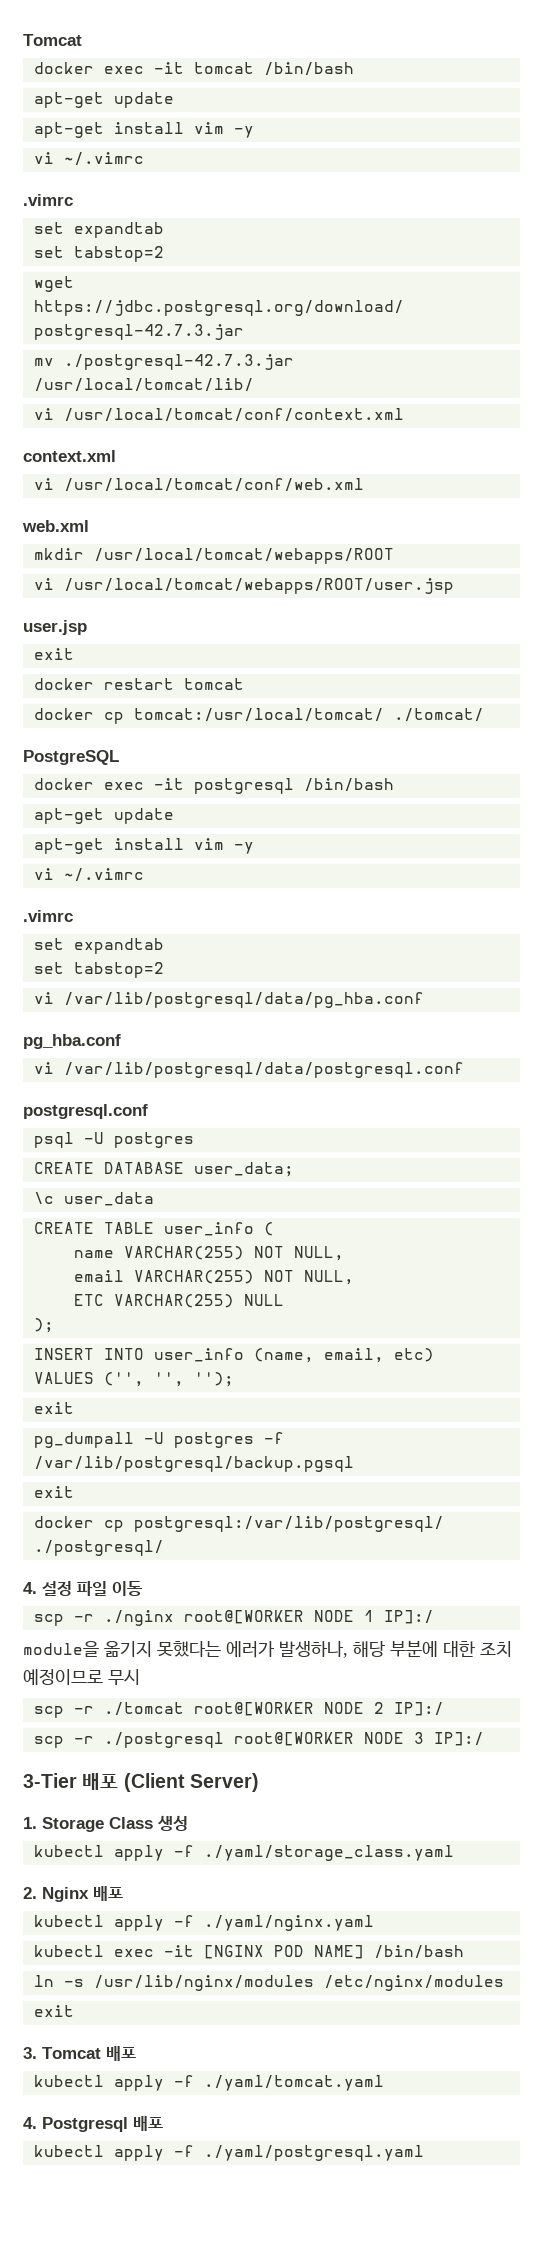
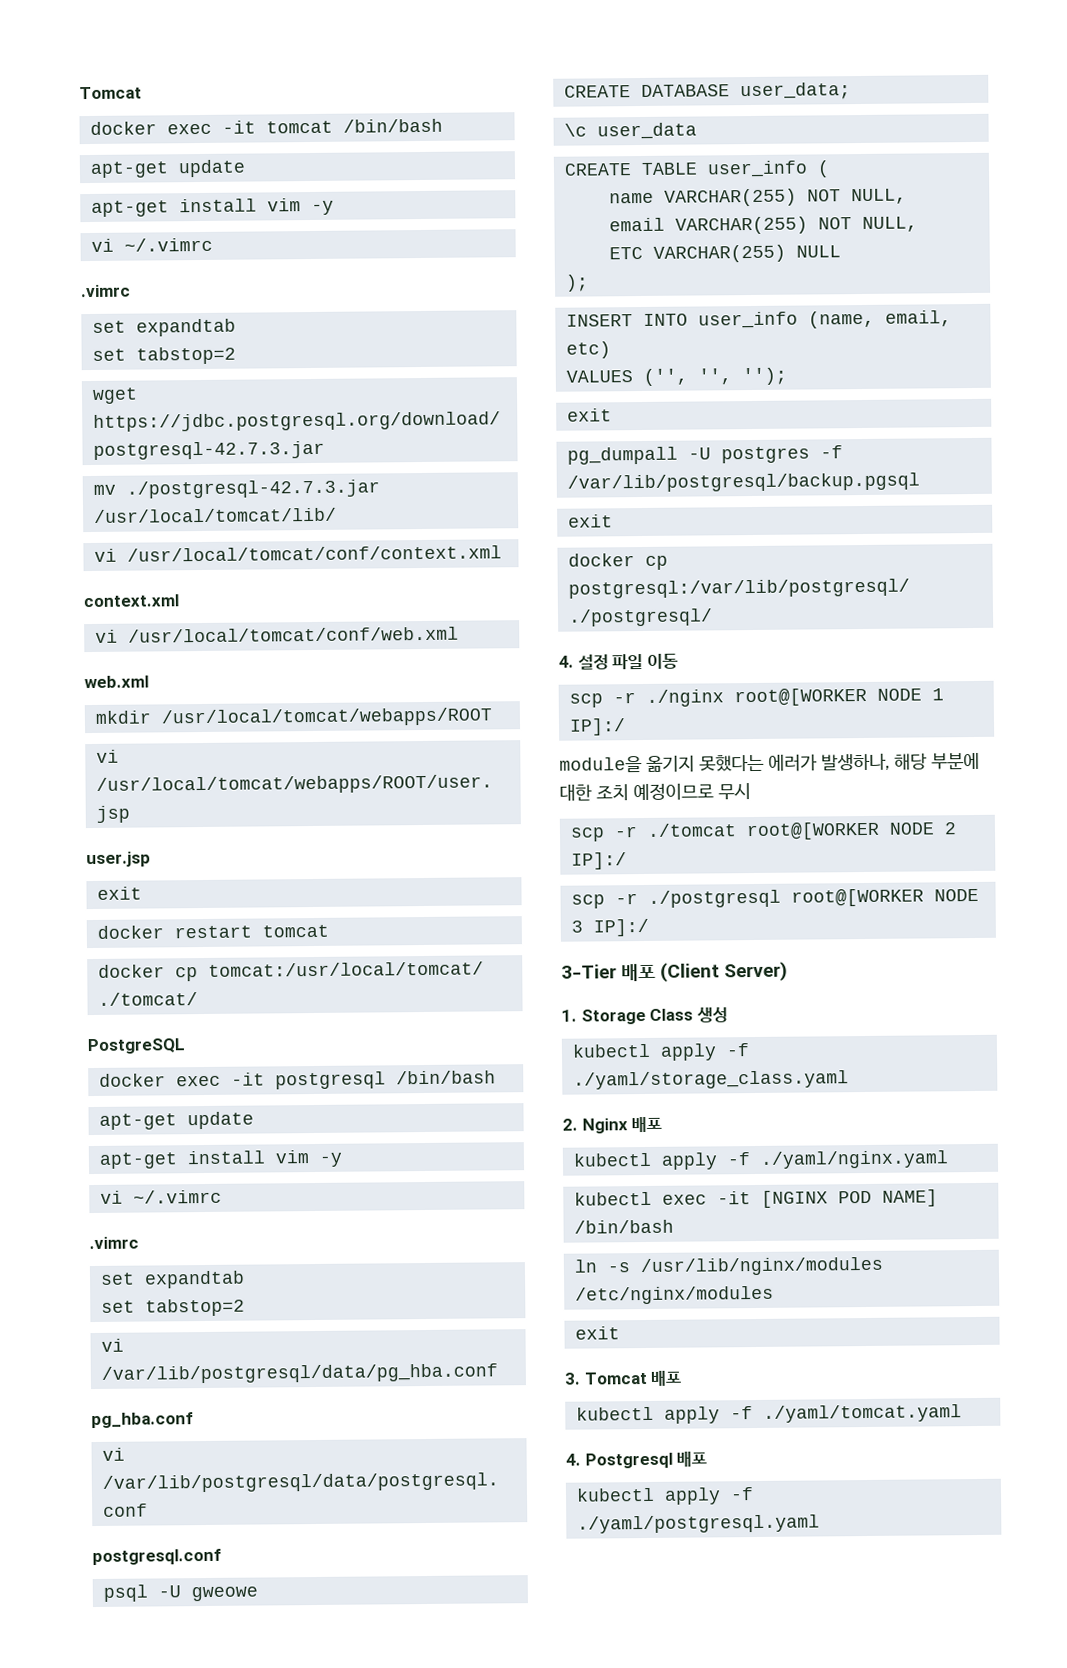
[113,1132,194,1148] postgres -> [190,1586,258,1602] gweowe

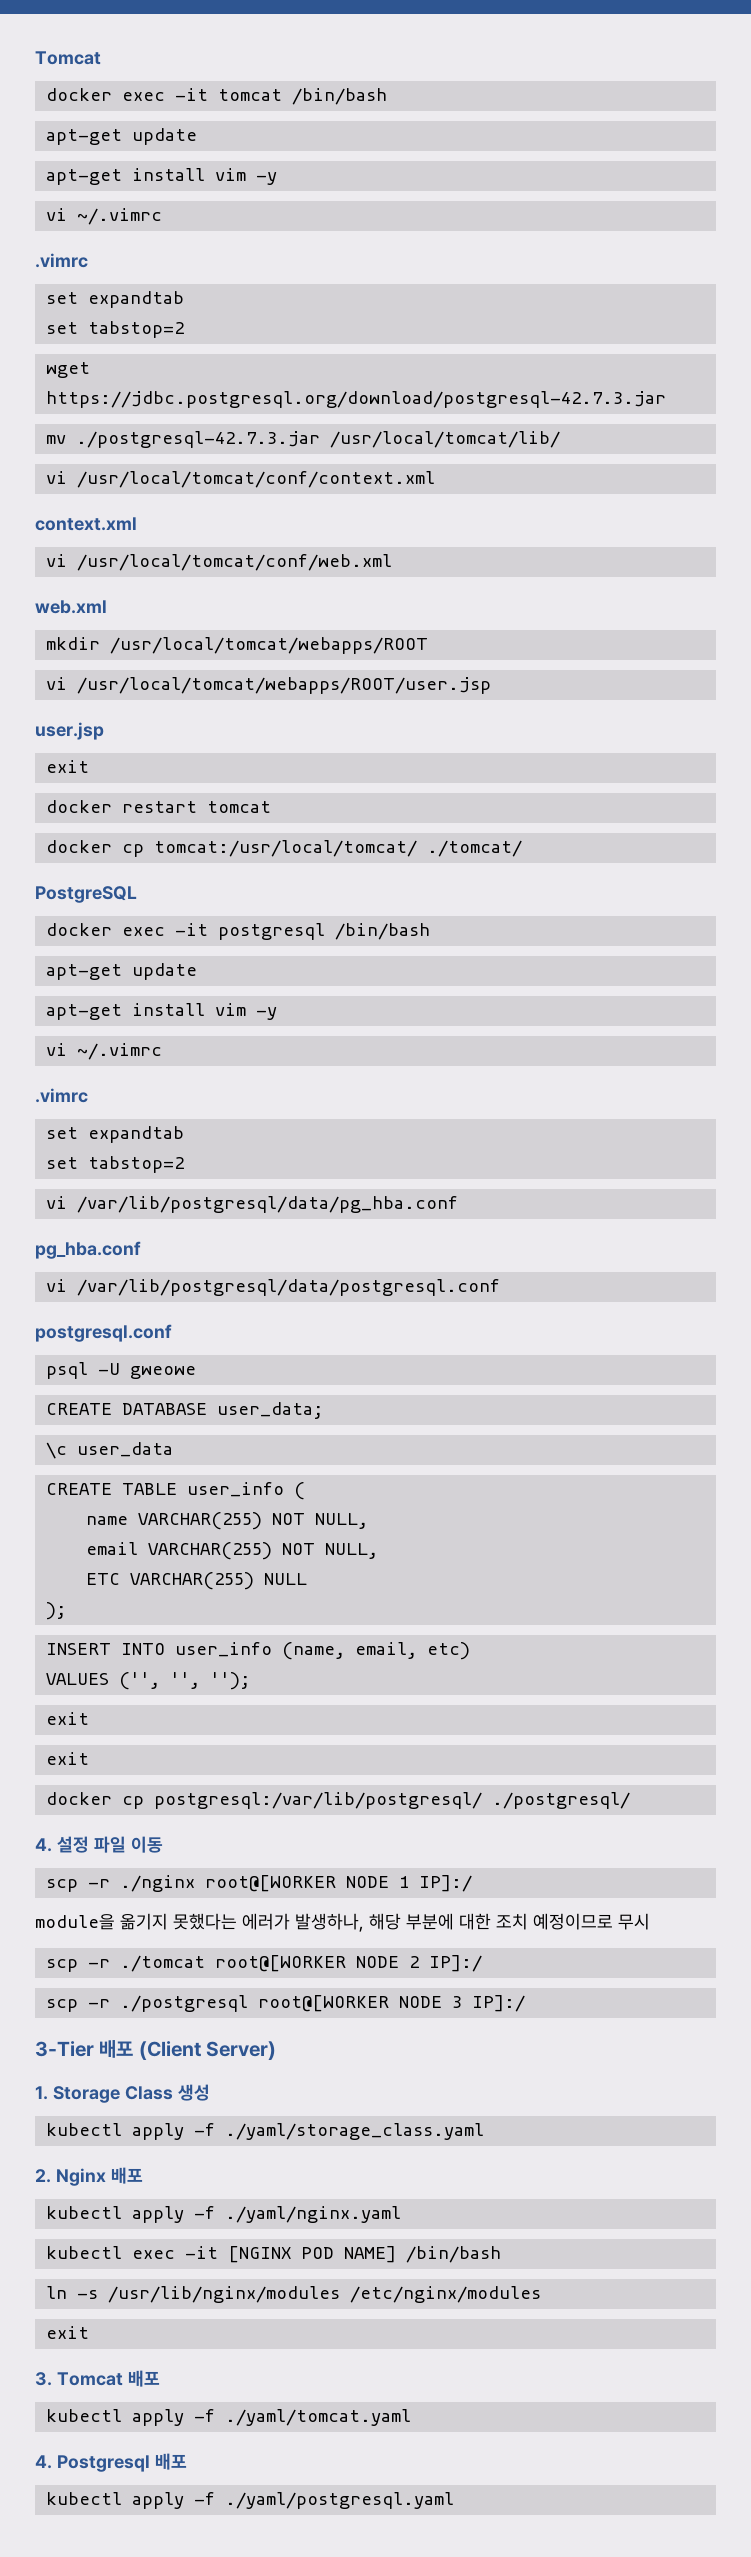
[566,445,843,465] [566,472,920,493] // pg_dumpall -U postgres -f /var/lib/postgresql/backup.pgsql -> (89, 1718) none

